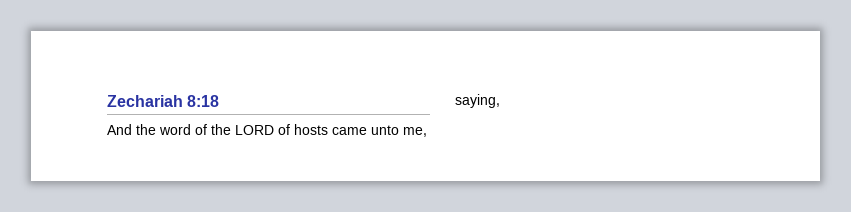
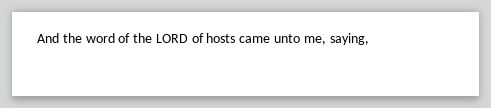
[107,95,220,107] Zechariah 8:18 // -> (37, 38) none

